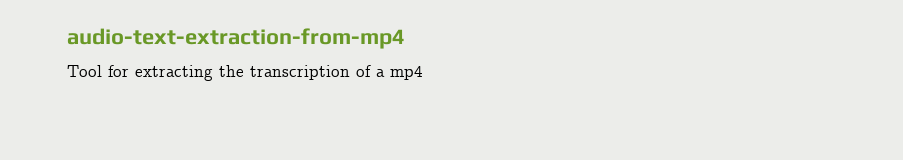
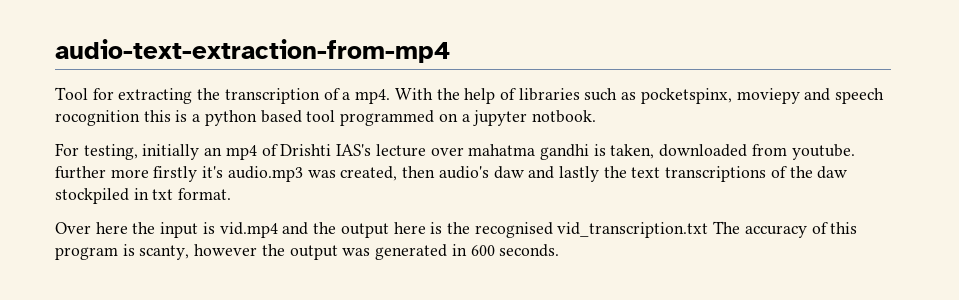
[390,66,423,80] mp4 -> [355,88,885,104] [55,110,596,126] [55,143,855,160] [55,166,848,182] [55,188,232,204] [55,221,858,238] [55,244,560,260] mp4. With the help of libraries such as pocketspinx, moviepy and speech rocognition this is a python based tool programmed on a jupyter notbook. // For testing, initially an mp4 of Drishti IAS's lecture over mahatma gandhi is taken, downloaded from youtube. further more firstly it's audio.mp3 was created, then audio's daw and lastly the text transcriptions of the daw stockpiled in txt format. // Over here the input is vid.mp4 and the output here is the recognised vid_transcription.txt The accuracy of this program is scanty, however the output was generated in 600 seconds.

